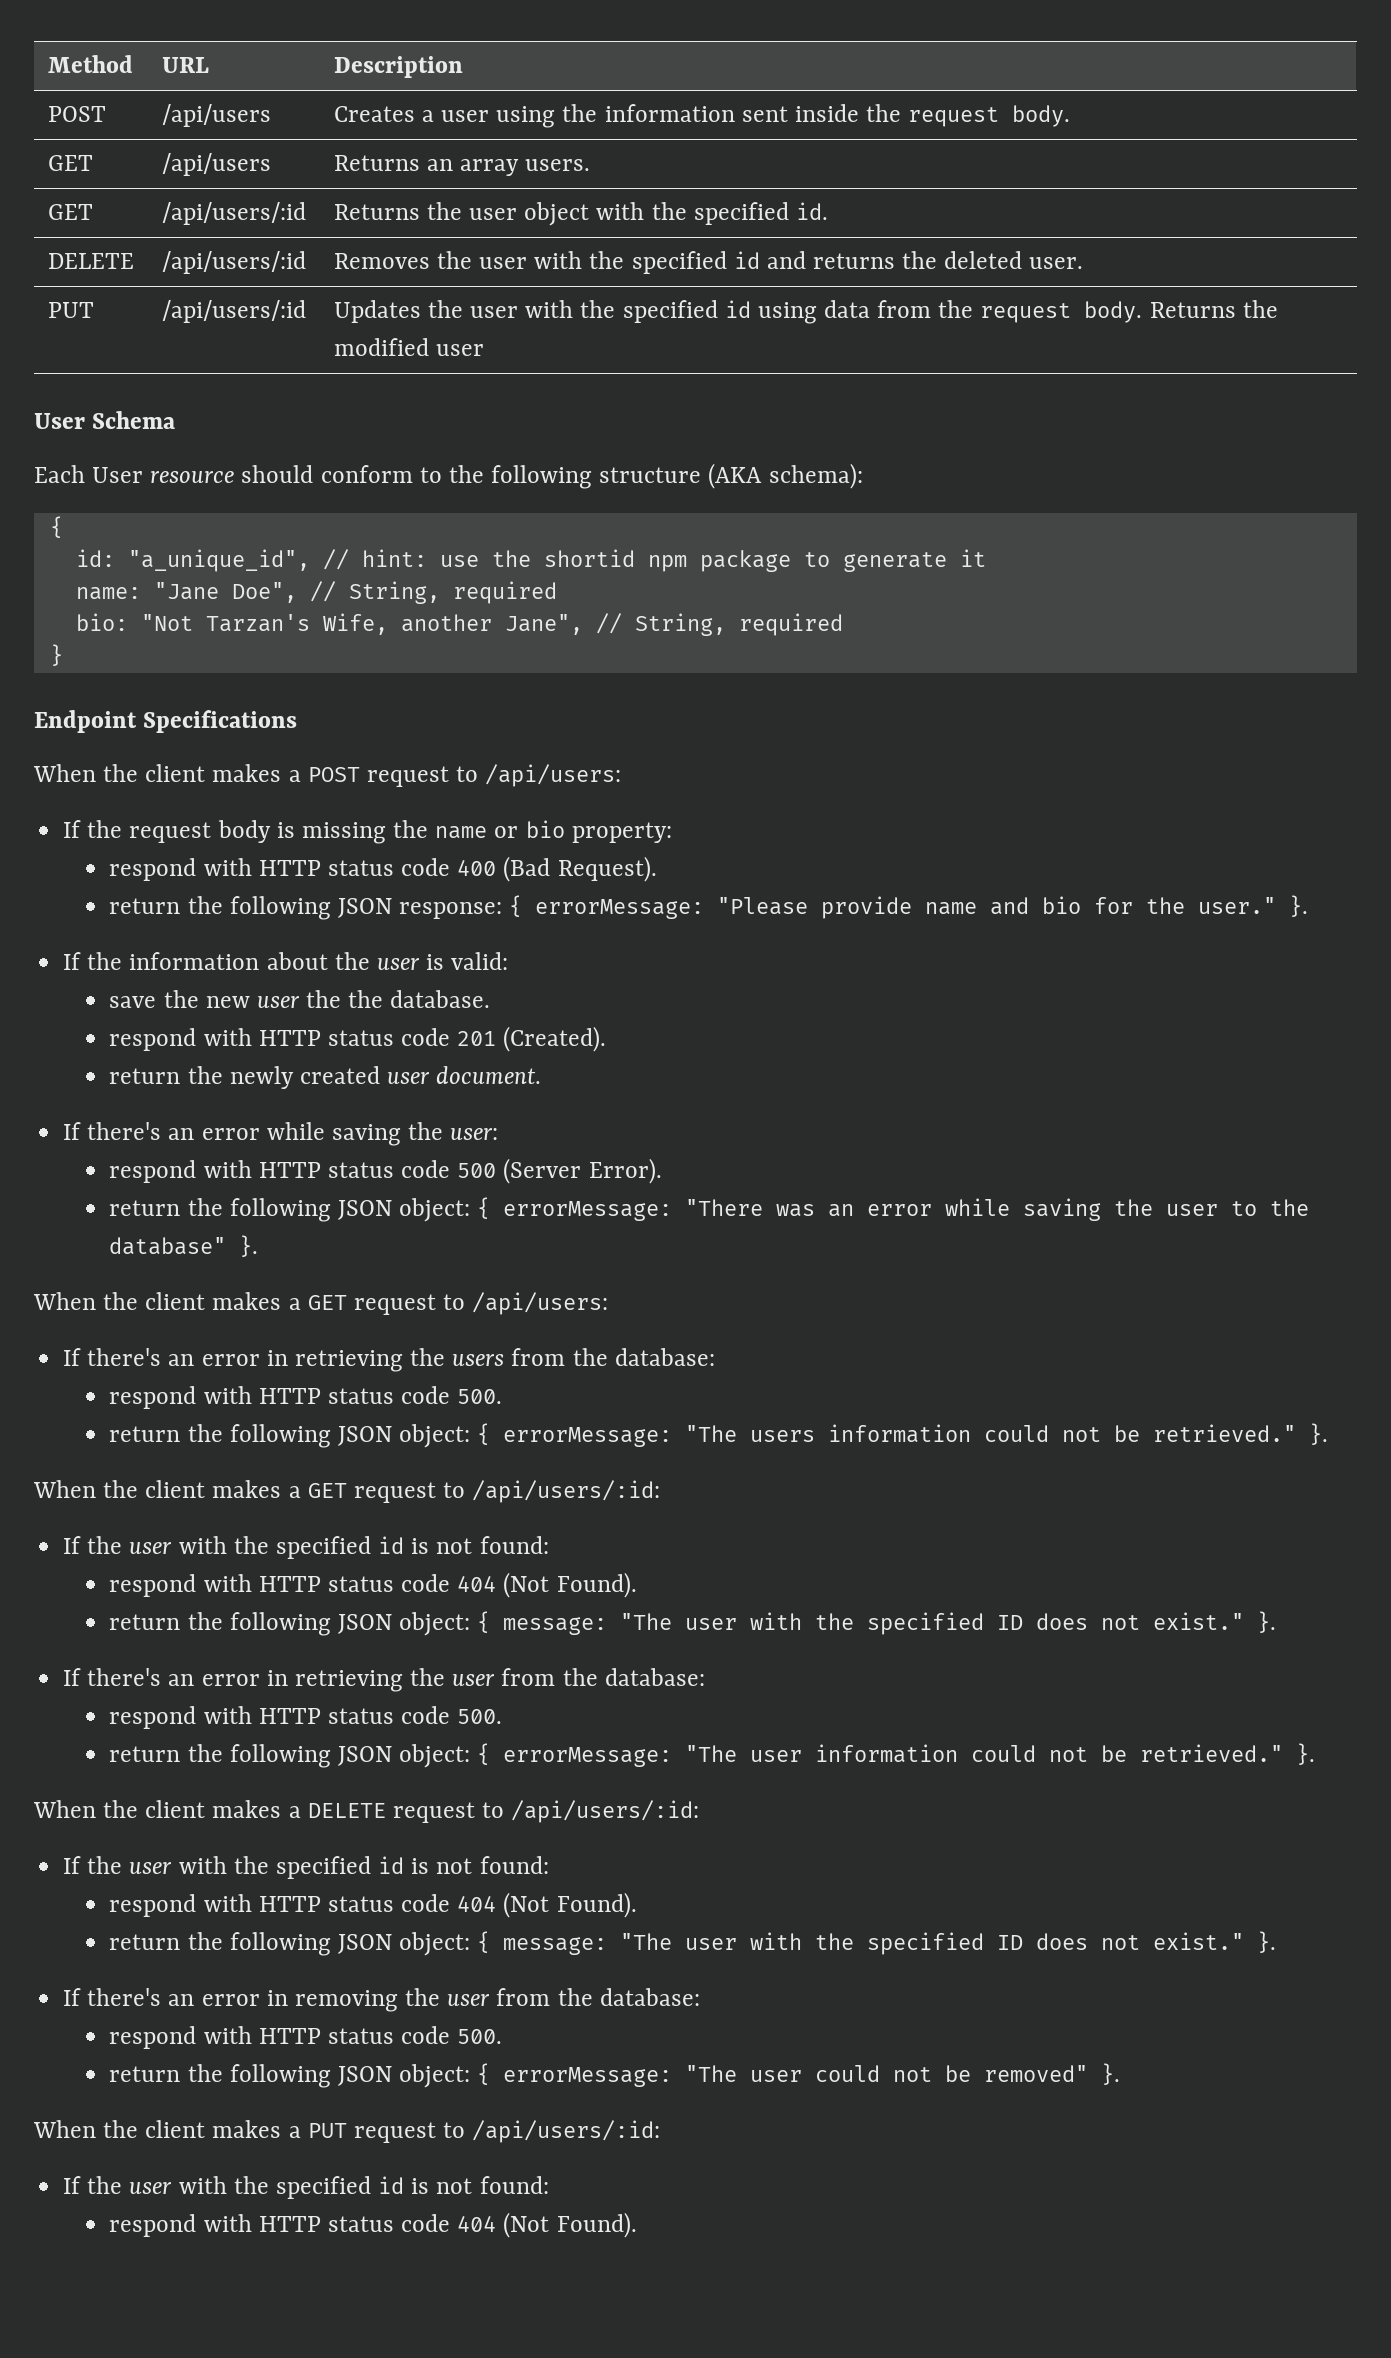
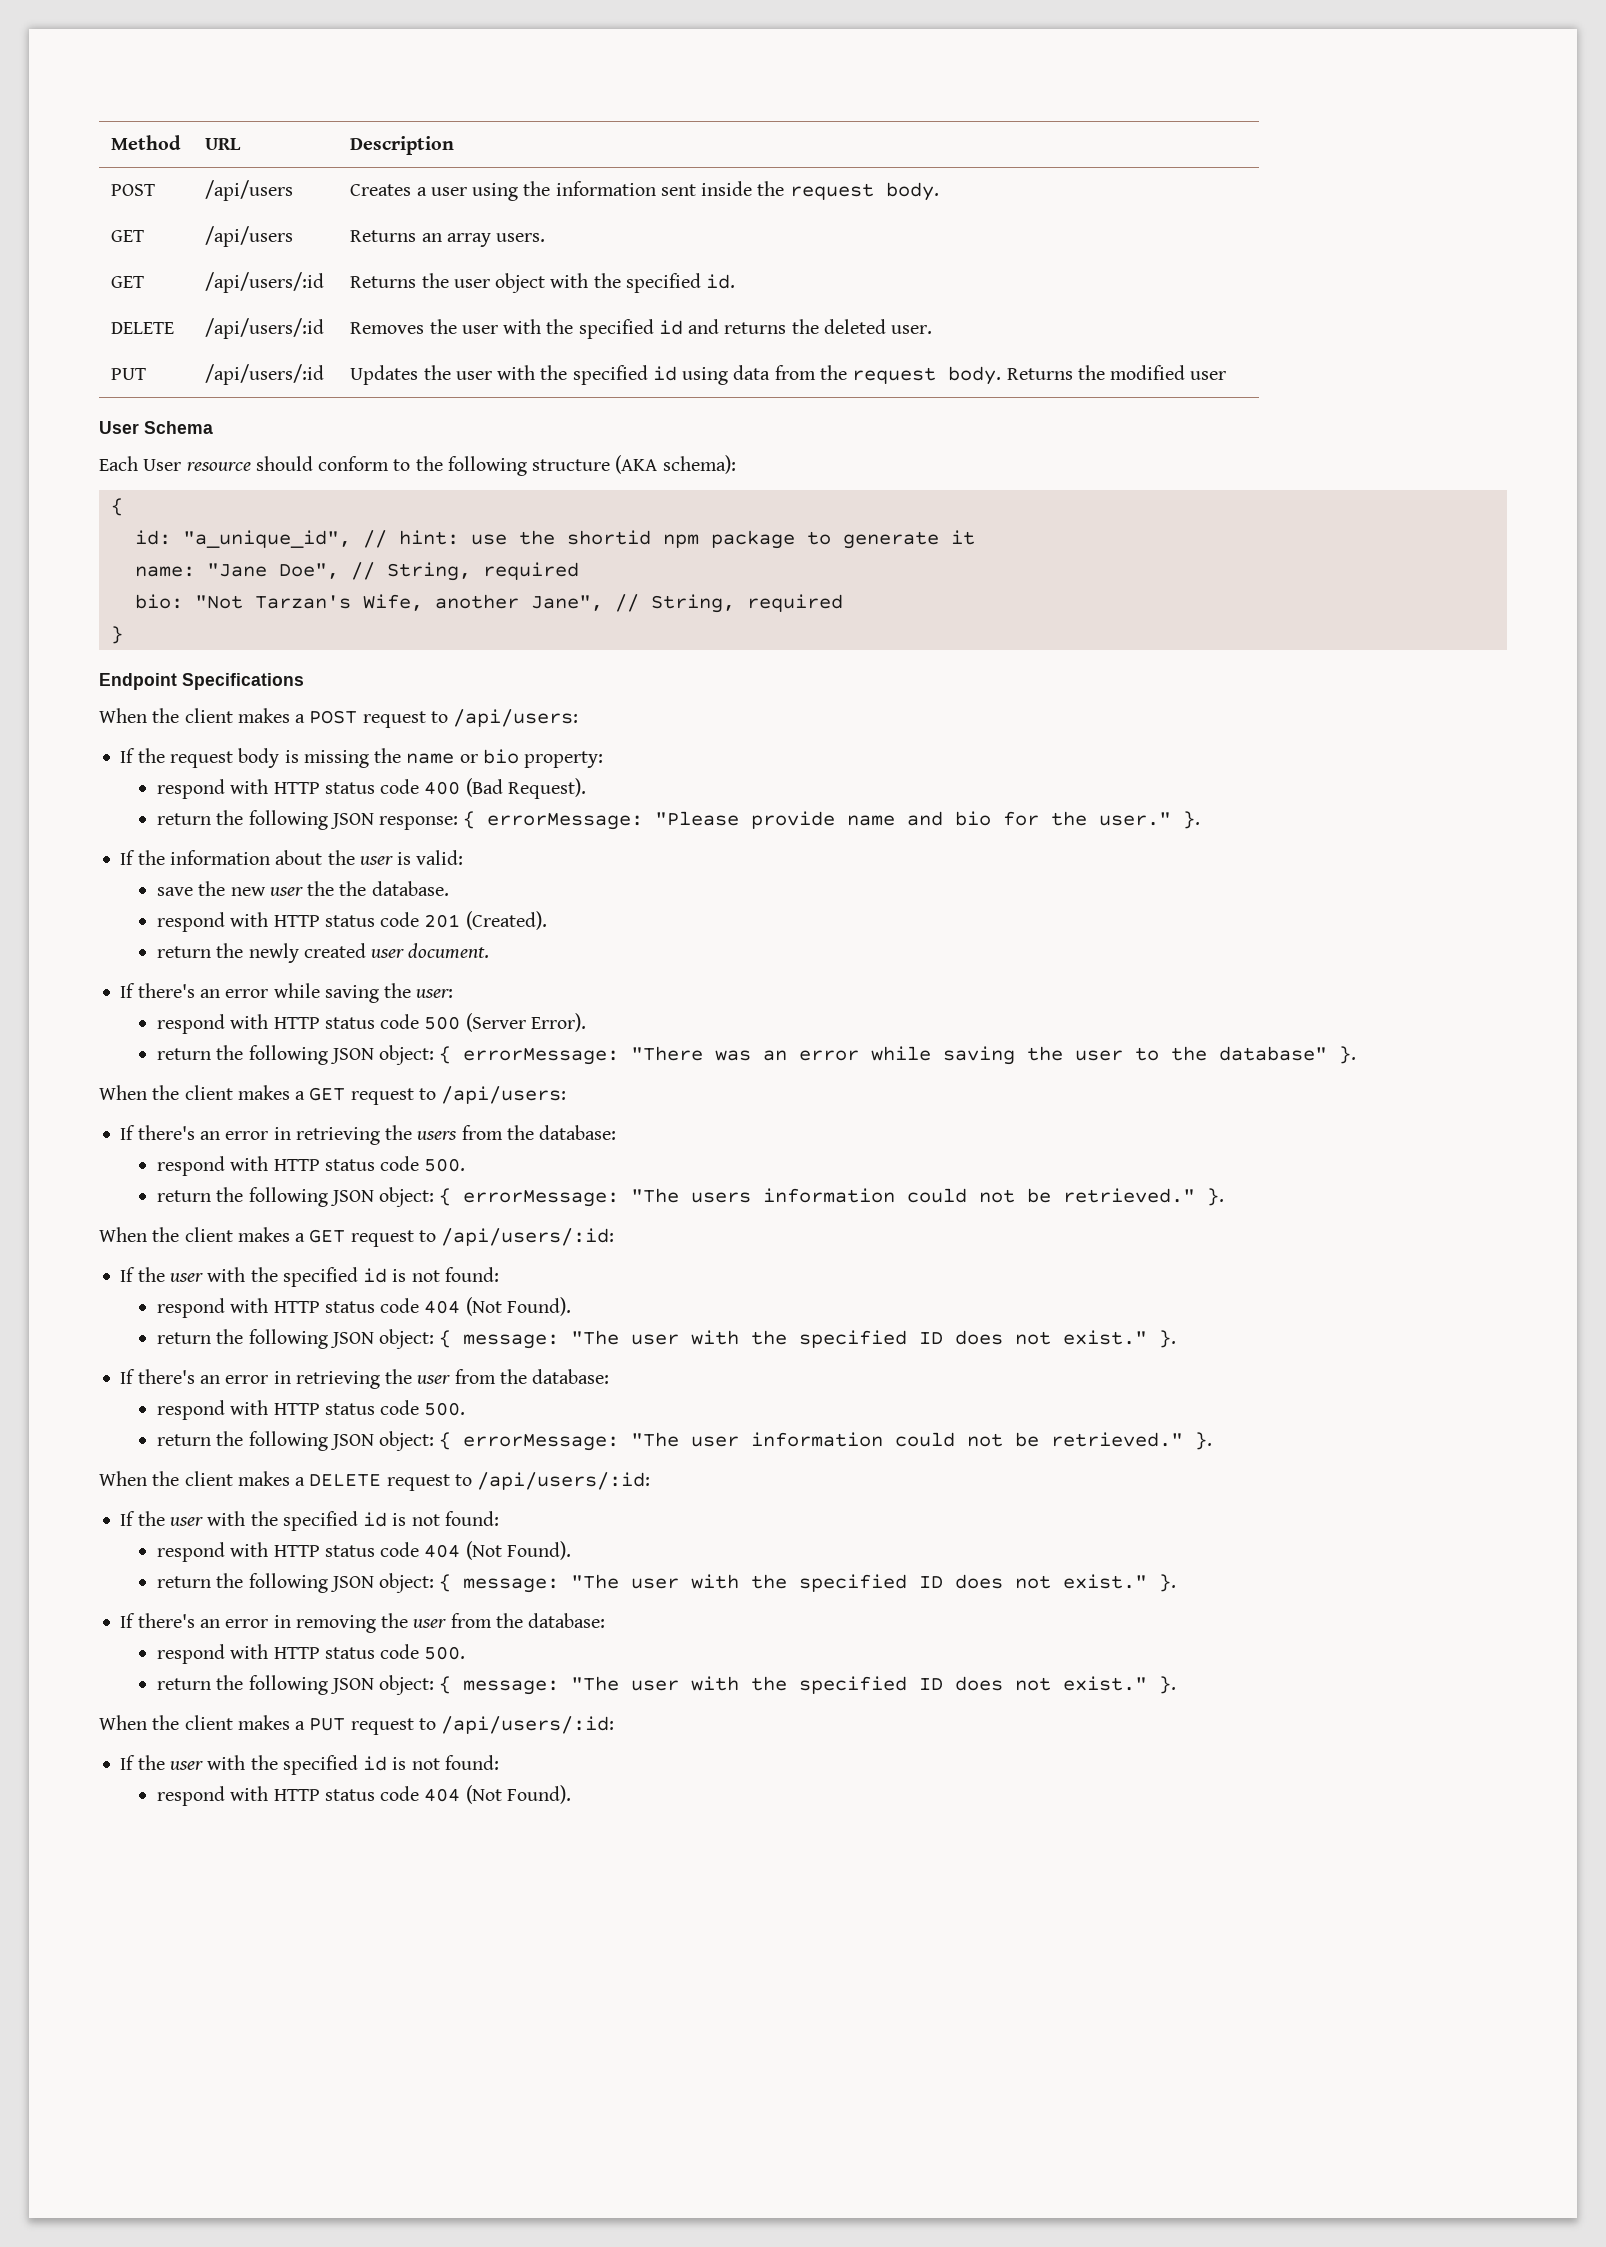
[503,2065,1089,2087] errorMessage: "The user could not be removed" -> [463,1676,1148,1695] message: "The user with the specified ID does not exist."

